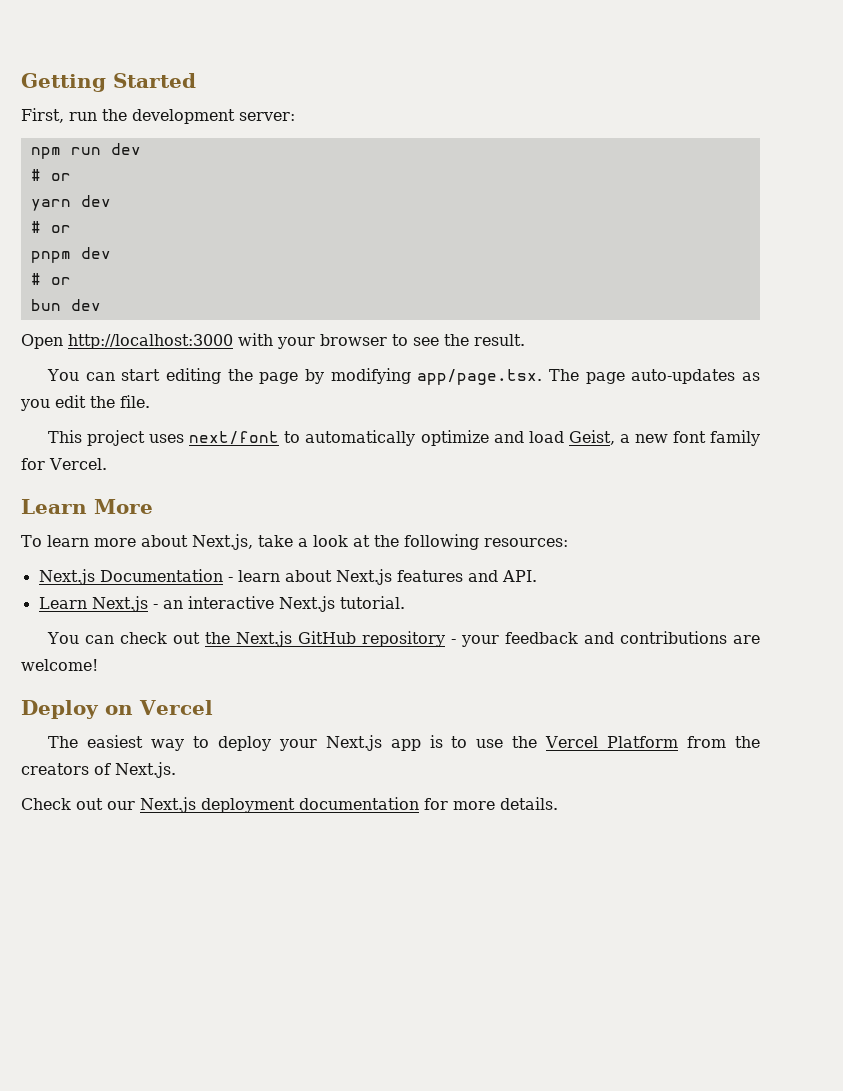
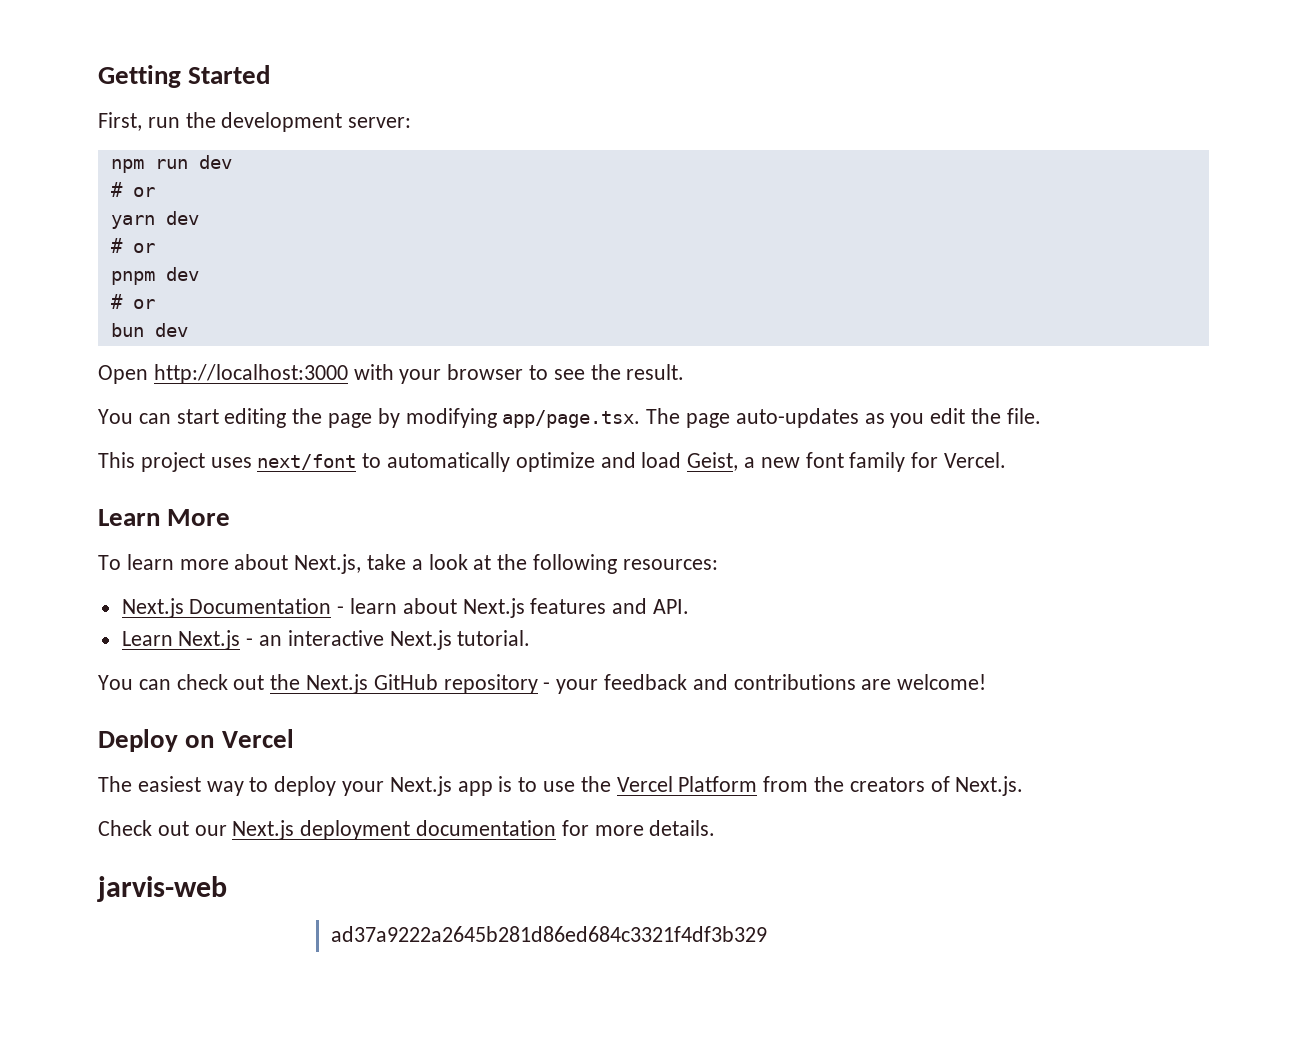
(558, 803) none -> [97,876,227,902] [331,926,768,942] // jarvis-web // ad37a9222a2645b281d86ed684c3321f4df3b329

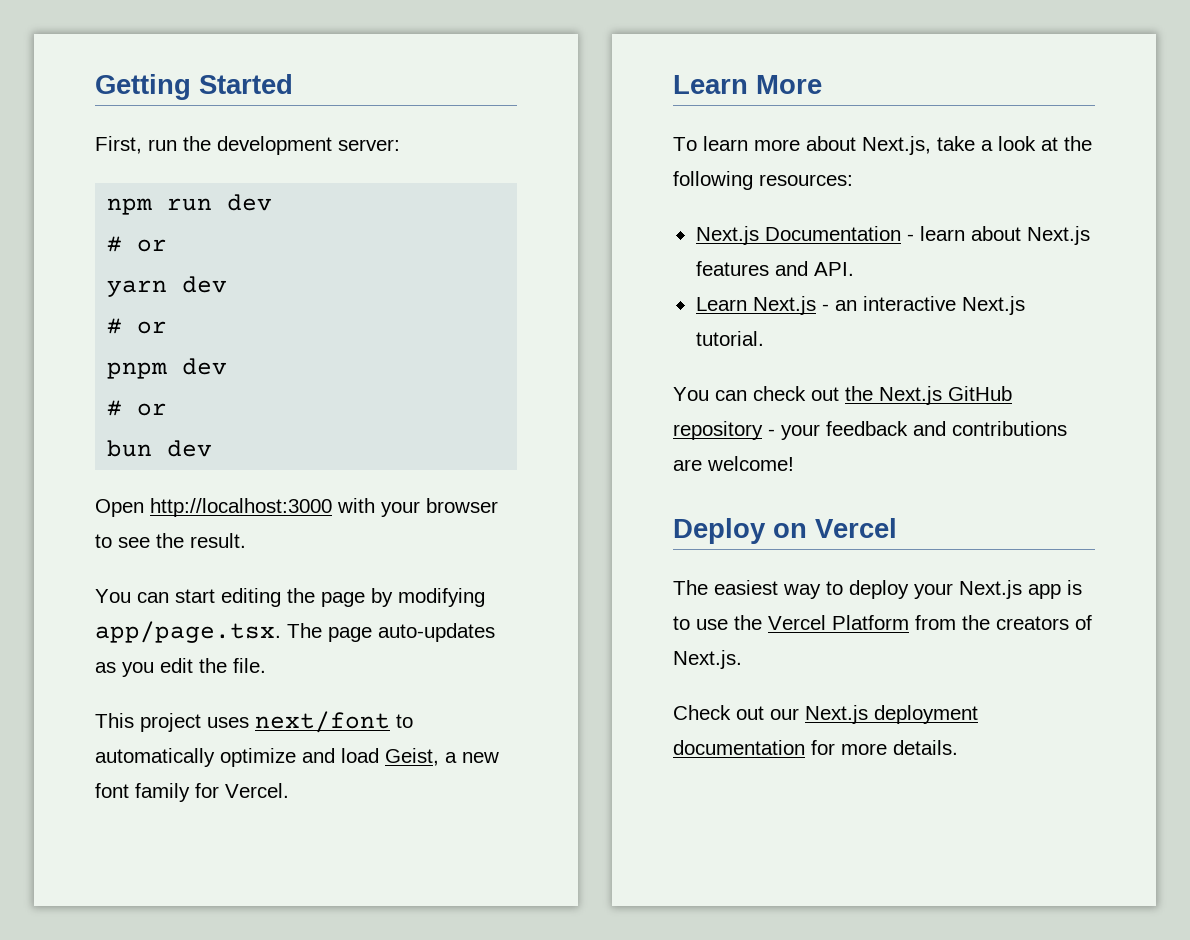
[97,876,227,902] [331,926,768,942] // jarvis-web // ad37a9222a2645b281d86ed684c3321f4df3b329 -> (958, 747) none

